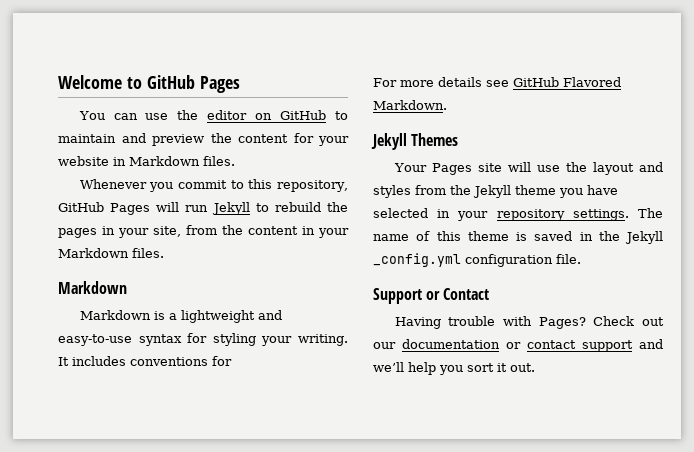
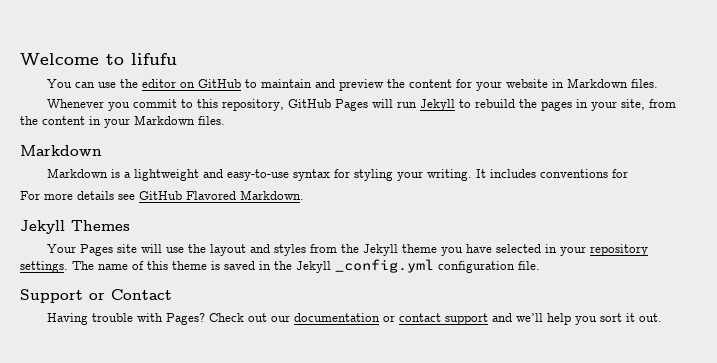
[146,75,240,93] GitHub Pages -> [131,53,177,65] lifufu

